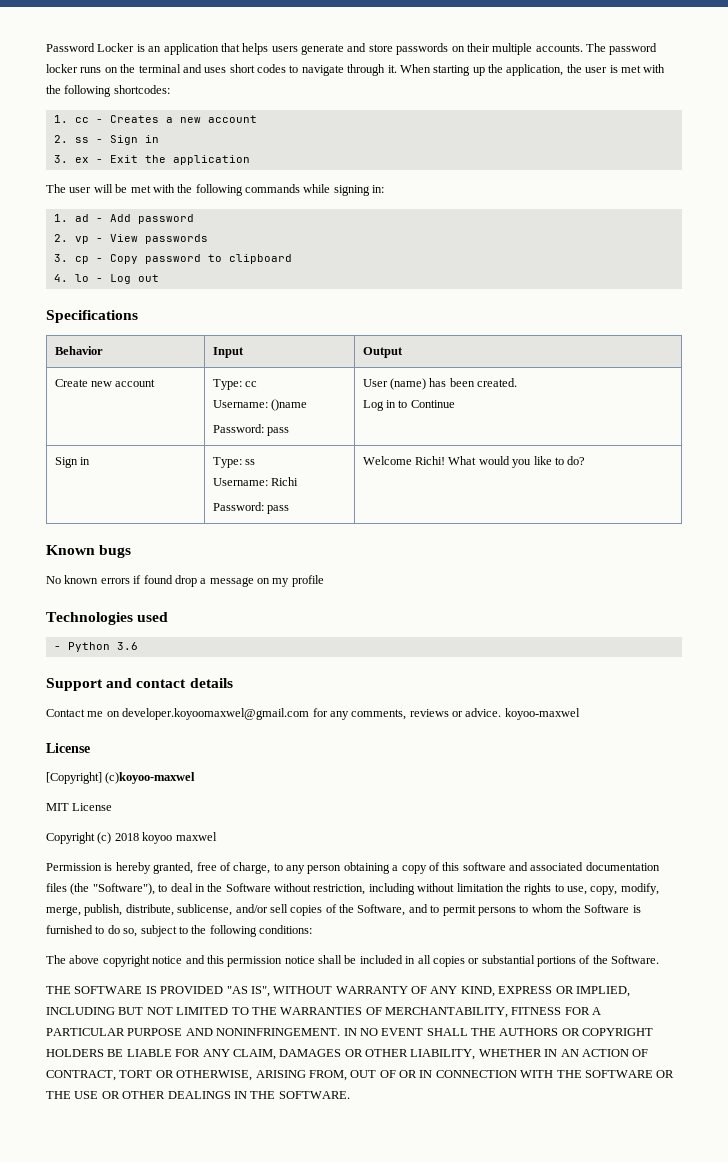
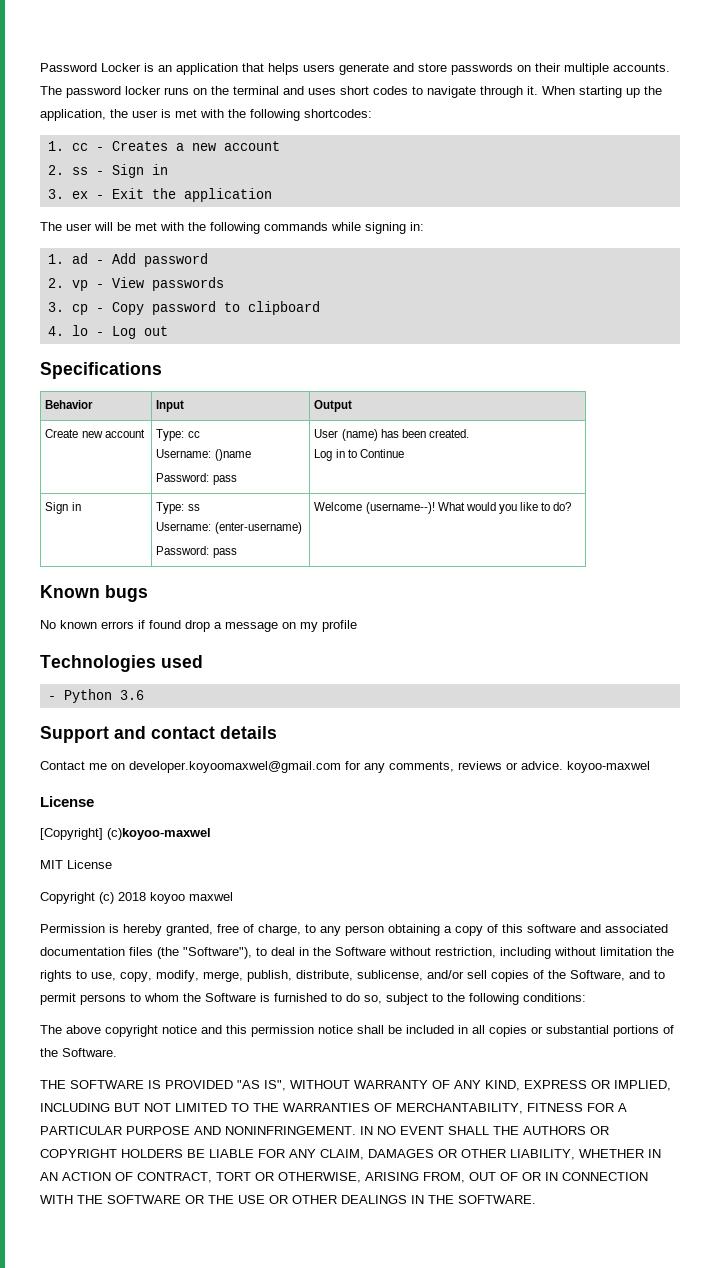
[271,477,299,486] Richi -> [214,522,302,534] (enter-username)
[415,456,446,465] Richi! -> [365,502,435,514] (username--)!

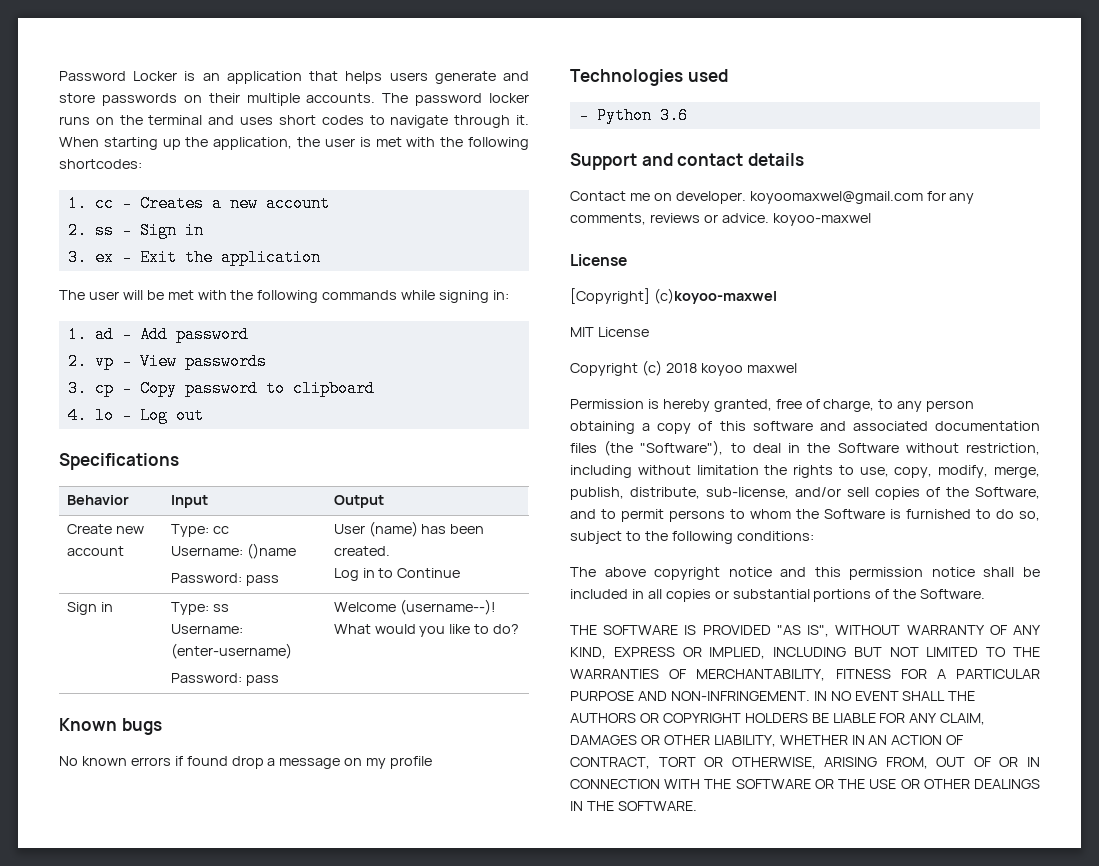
[129,761,341,773] developer.koyoomaxwel@gmail.com -> [675,191,923,204] developer. koyoomaxwel@gmail.com
[357,970,423,981] sublicense, -> [706,487,789,499] sub-license,
[225,1126,356,1135] NONINFRINGEMENT. -> [670,691,810,701] NON-INFRINGEMENT.

